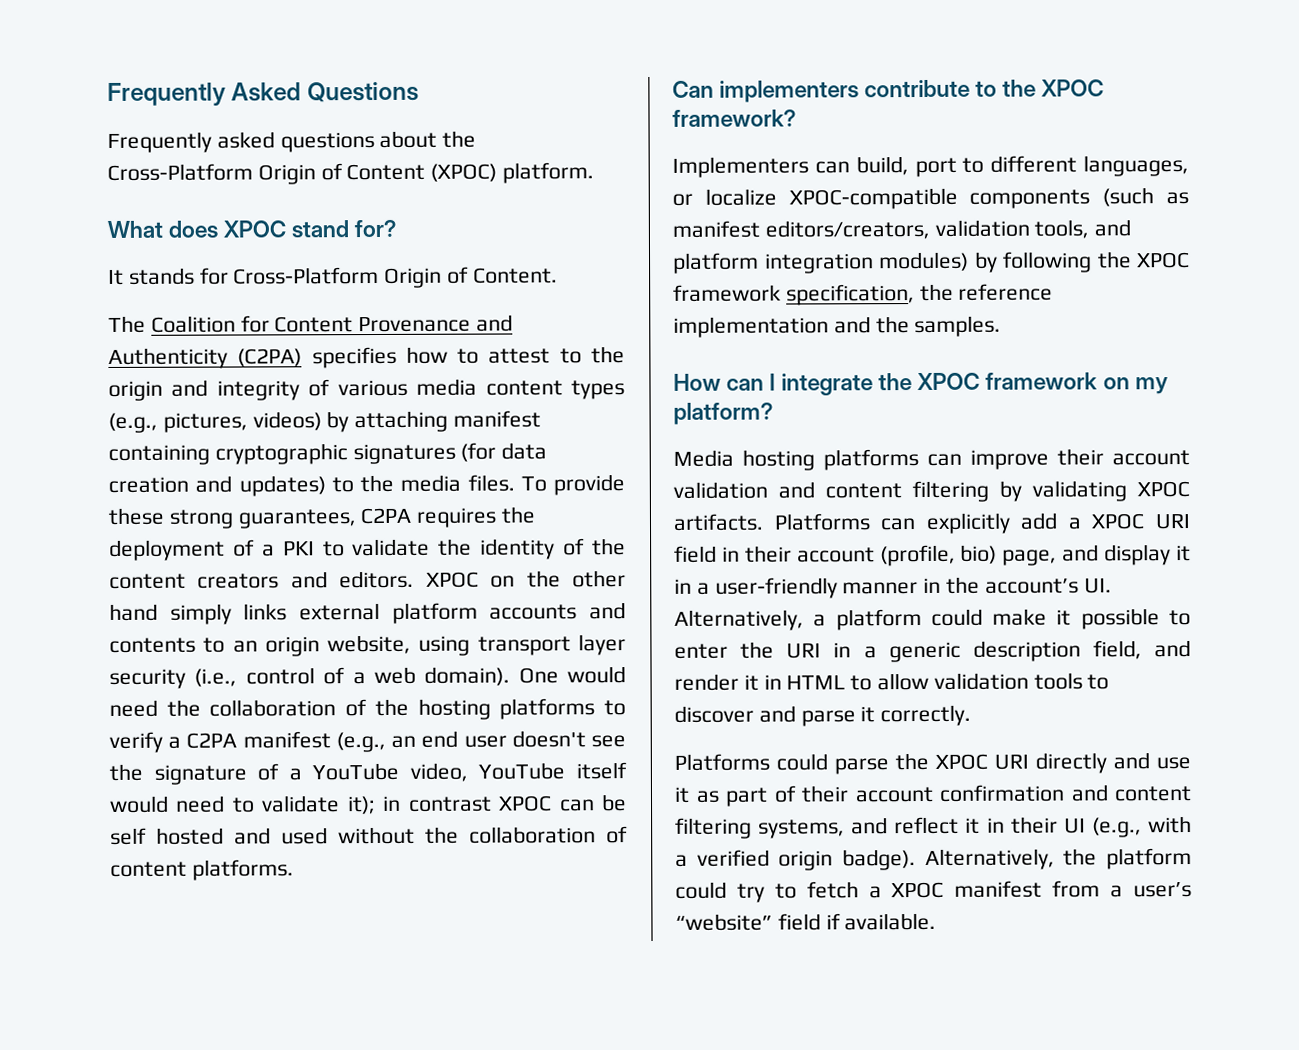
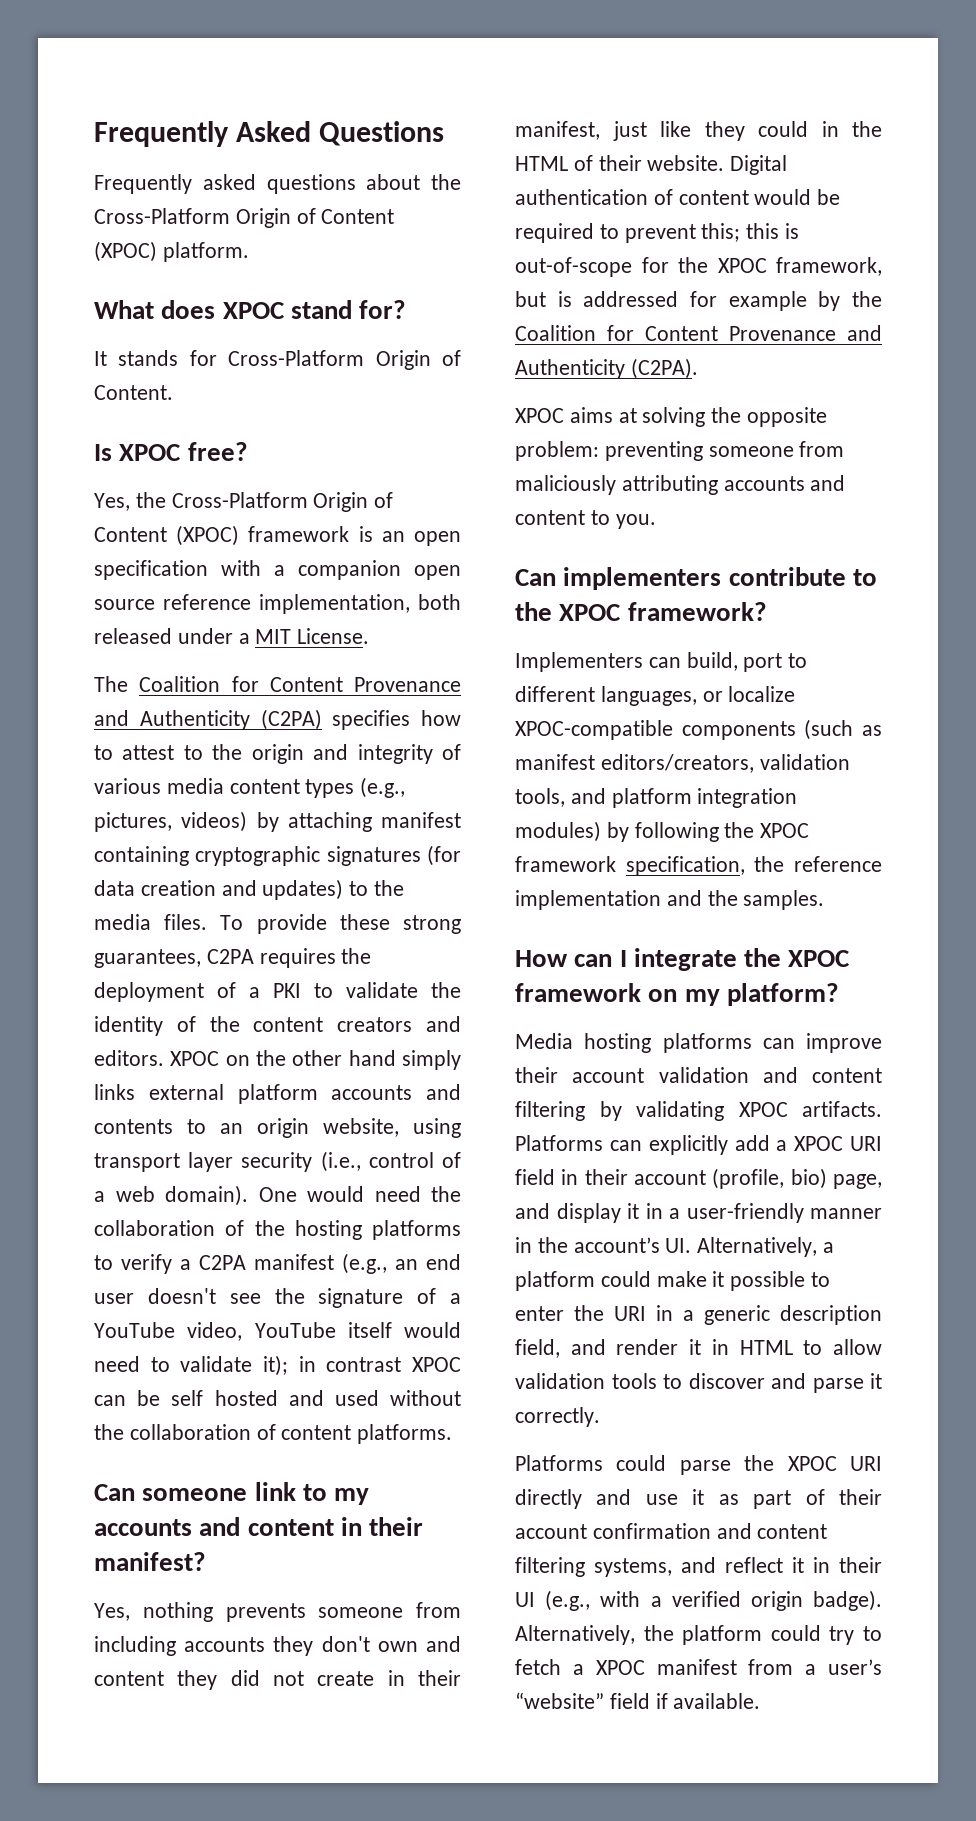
(558, 275) none -> [94,442,248,461] [94,492,394,512] [94,525,461,546] [94,560,461,580] [94,594,461,614] [94,628,370,644] // Is XPOC free? // Yes, the Cross-Platform Origin of Content (XPOC) framework is an open specification with a companion open source reference implementation, both released under a MIT License.
(294, 870) none -> [94,1482,370,1505] [94,1517,424,1536] [94,1552,206,1571] [94,1602,461,1622] [94,1636,461,1656] [94,1670,461,1690] [515,121,882,141] [515,155,788,175] [515,189,841,205] [515,223,800,243] [515,257,882,277] [515,291,882,311] [515,325,882,341] [515,358,698,379] [515,407,828,427] [515,441,845,461] [515,475,846,495] [515,510,656,529] // Can someone link to my accounts and content in their manifest? // Yes, nothing prevents someone from including accounts they don't own and content they did not create in their manifest, just like they could in the HTML of their website. Digital authentication of content would be required to prevent this; this is out-of-scope for the XPOC framework, but is addressed for example by the Coalition for Content Provenance and Authenticity (C2PA). // XPOC aims at solving the opposite problem: preventing someone from maliciously attributing accounts and content to you.

